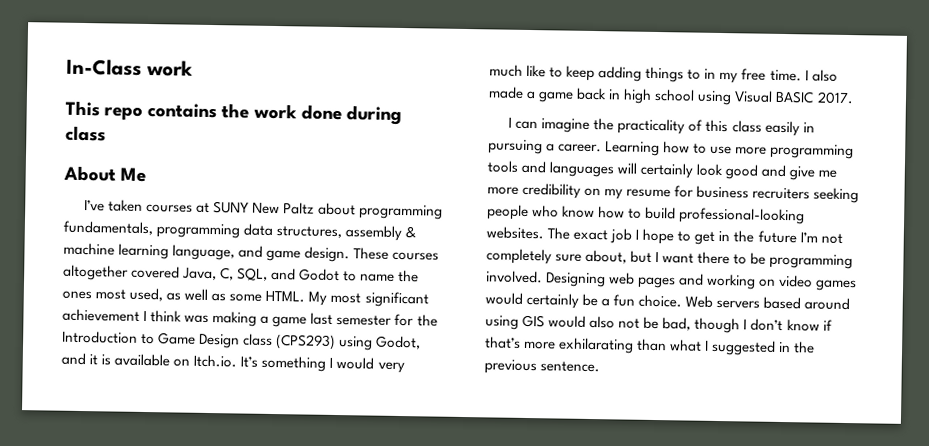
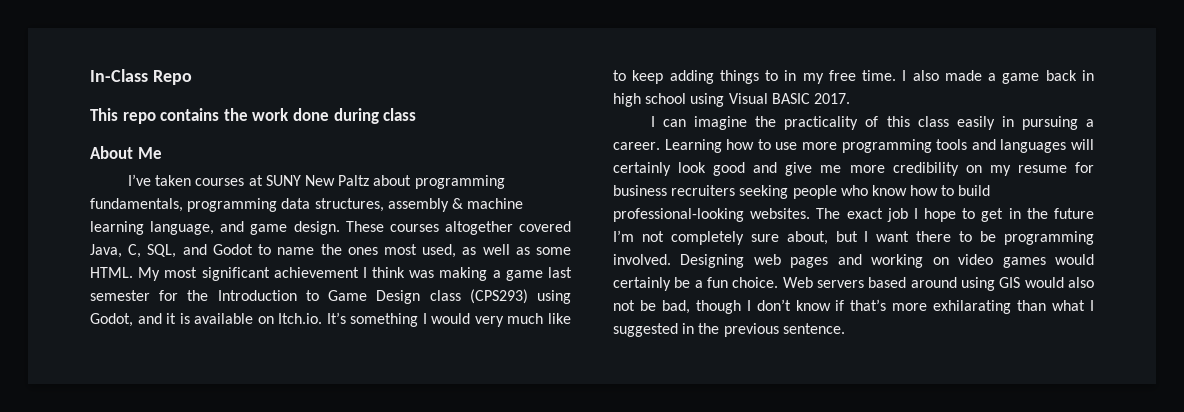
[146,59,193,77] work -> [152,70,192,85] Repo

